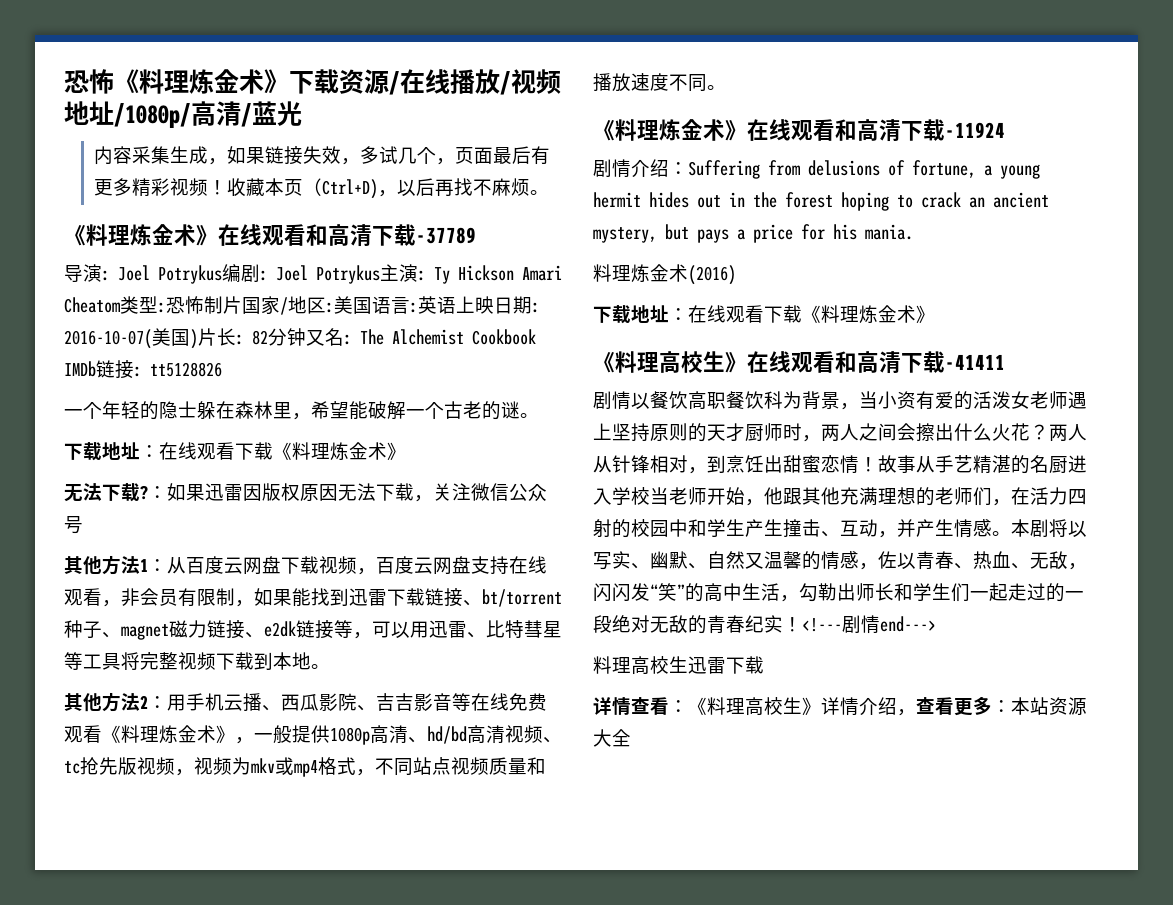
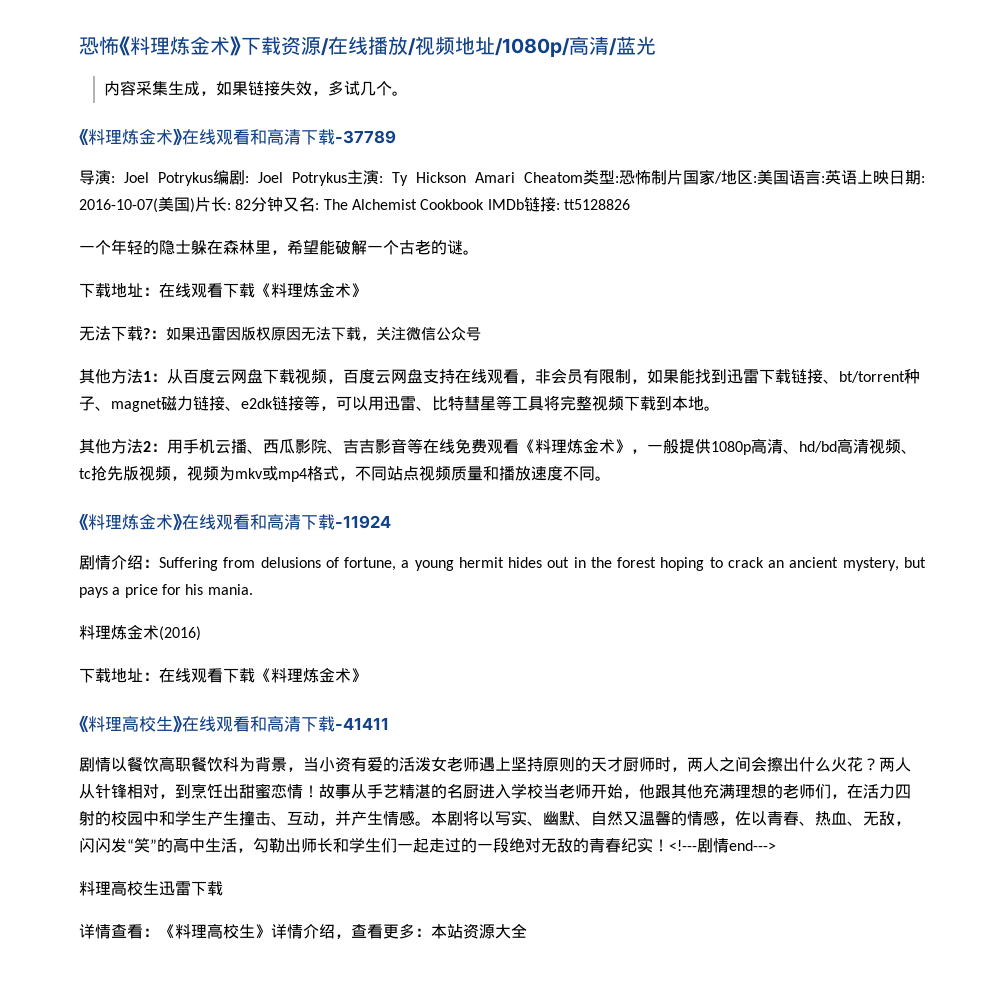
[436,146,551,165] [94,178,531,199] ，页面最后有更多精彩视频！收藏本页（Ctrl+D)，以后再找不麻烦 -> (392, 88) none

